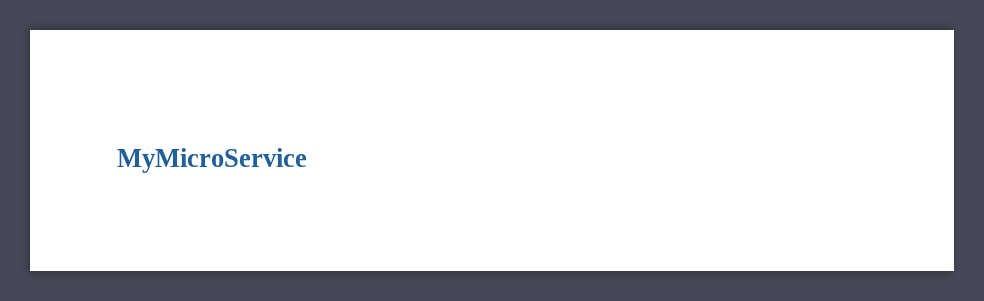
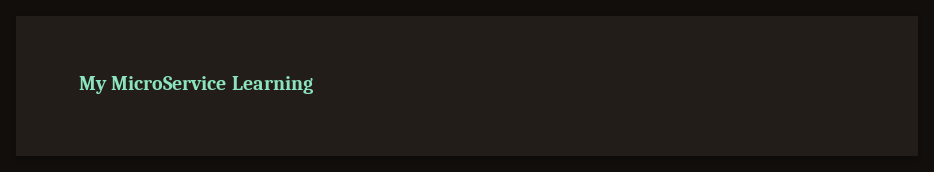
[117,148,307,173] MyMicroService -> [79,76,313,94] My MicroService Learning

